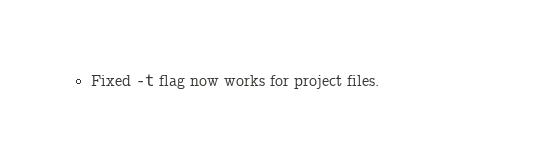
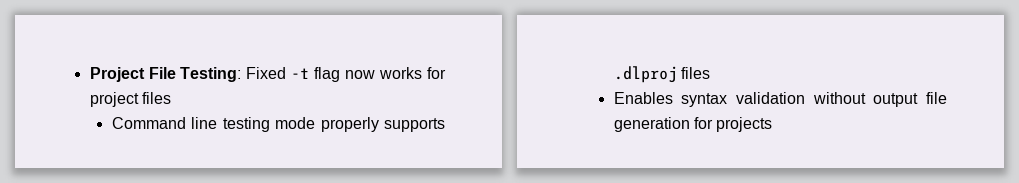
(90, 80) none -> [89,67,242,82] Project File Testing:
[346,75,379,86] files. -> [141,92,171,104] [111,117,445,132] [613,66,711,83] [613,92,947,107] [613,117,773,132] files // Command line testing mode properly supports .dlproj files // Enables syntax validation without output file generation for projects

